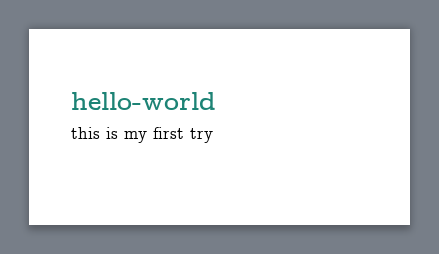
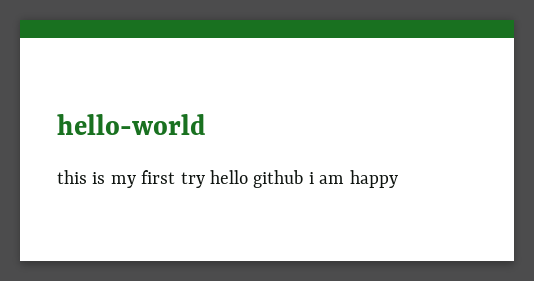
(213, 135) none -> [210,170,398,188] hello github i am happy

